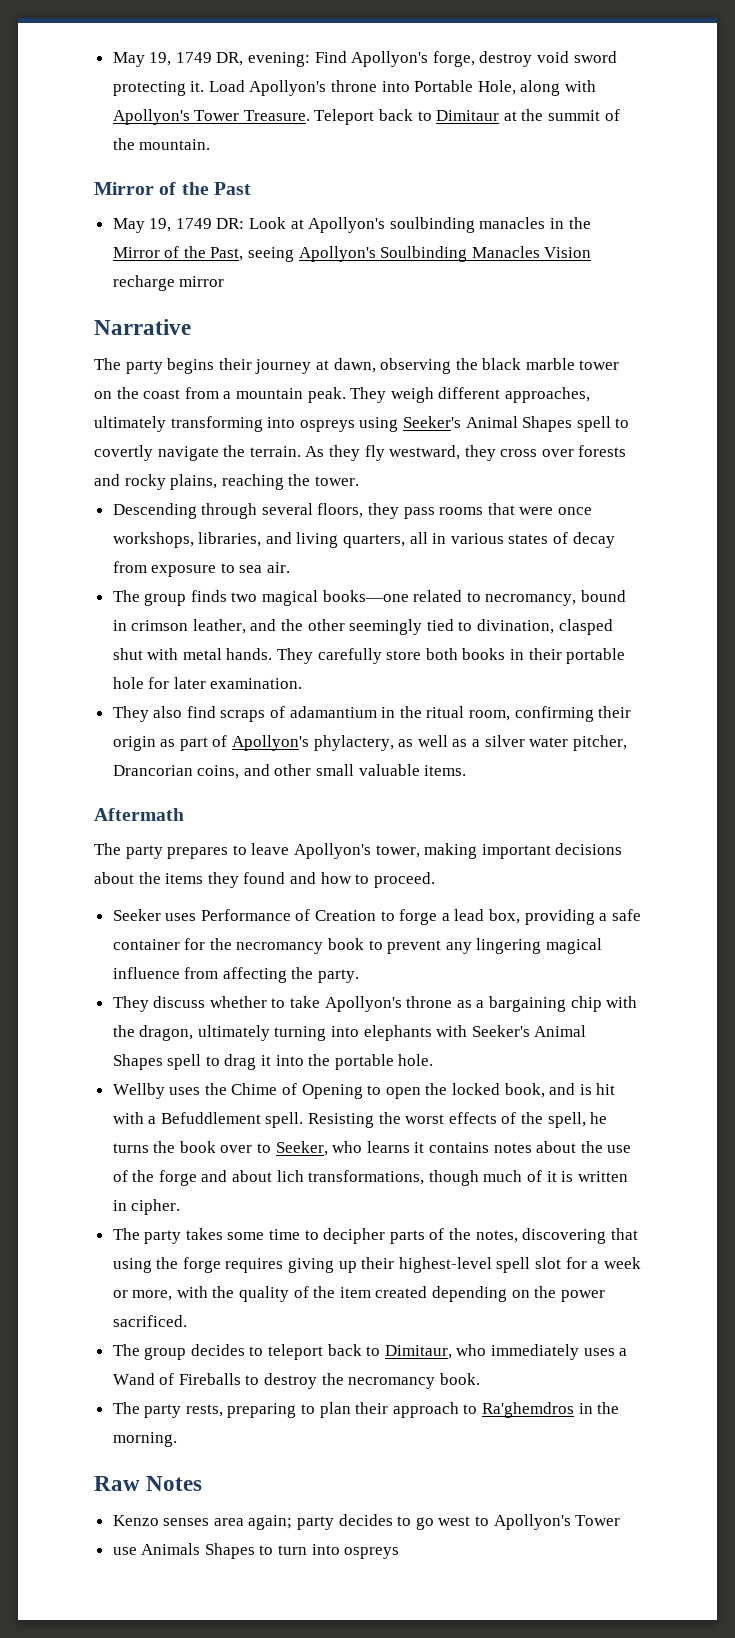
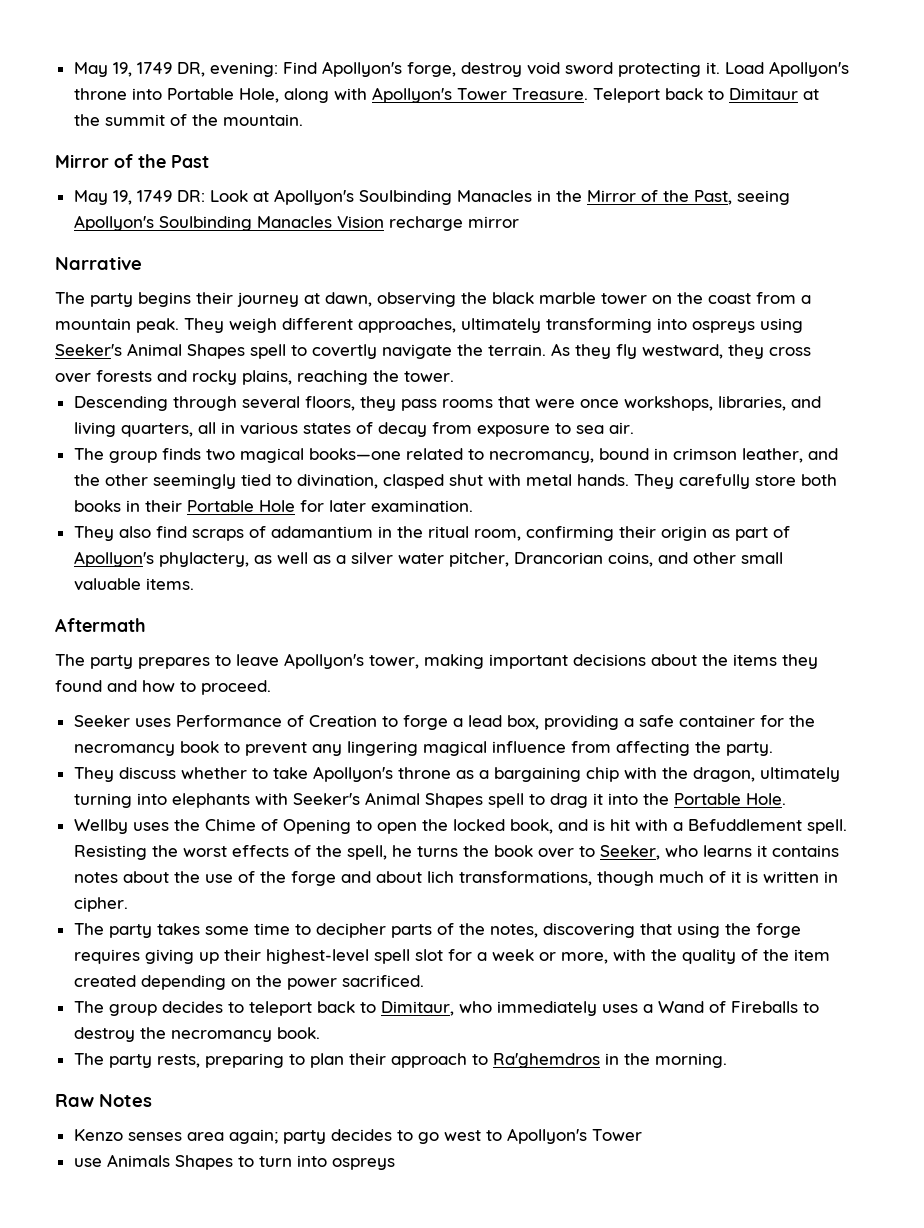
[389,217,546,233] soulbinding manacles -> [358,190,532,205] Soulbinding Manacles
[566,648,626,664] [112,677,144,689] portable hole -> [186,500,295,512] Portable Hole
[334,1054,434,1070] portable hole. -> [673,793,786,805] Portable Hole.

